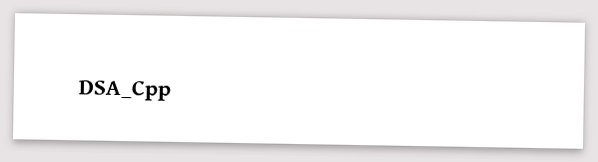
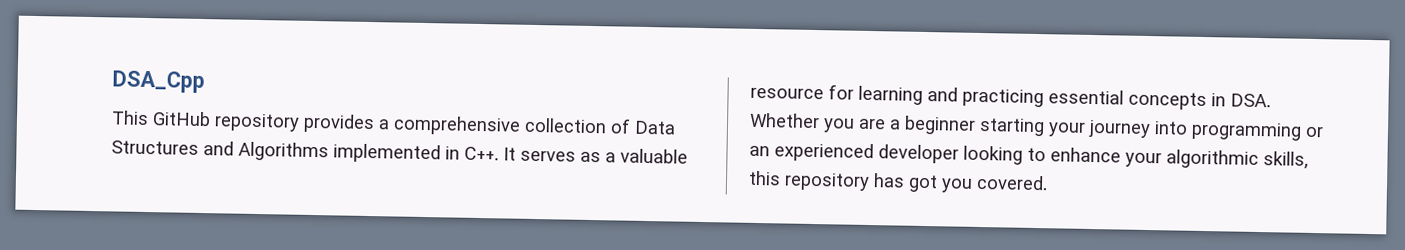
(171, 90) none -> [111,110,676,136] [111,140,688,164] [750,84,1271,111] [749,112,1324,141] [749,142,1309,169] [748,170,1048,193] // This GitHub repository provides a comprehensive collection of Data Structures and Algorithms implemented in C++. It serves as a valuable resource for learning and practicing essential concepts in DSA. Whether you are a beginner starting your journey into programming or an experienced developer looking to enhance your algorithmic skills, this repository has got you covered.

